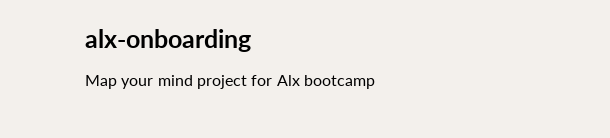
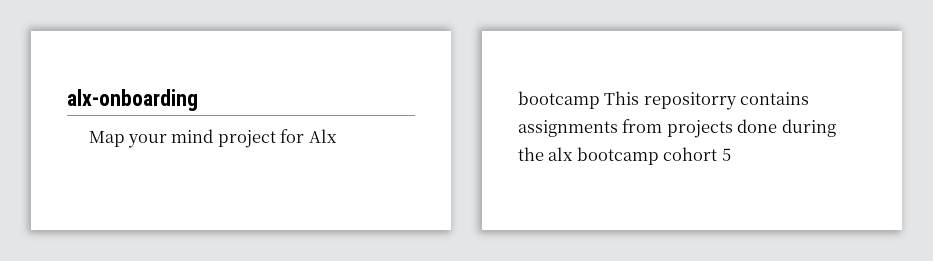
(375, 82) none -> [604,91,810,110] [518,119,836,138] [518,147,731,165] This repositorry contains assignments from projects done during the alx bootcamp cohort 5

